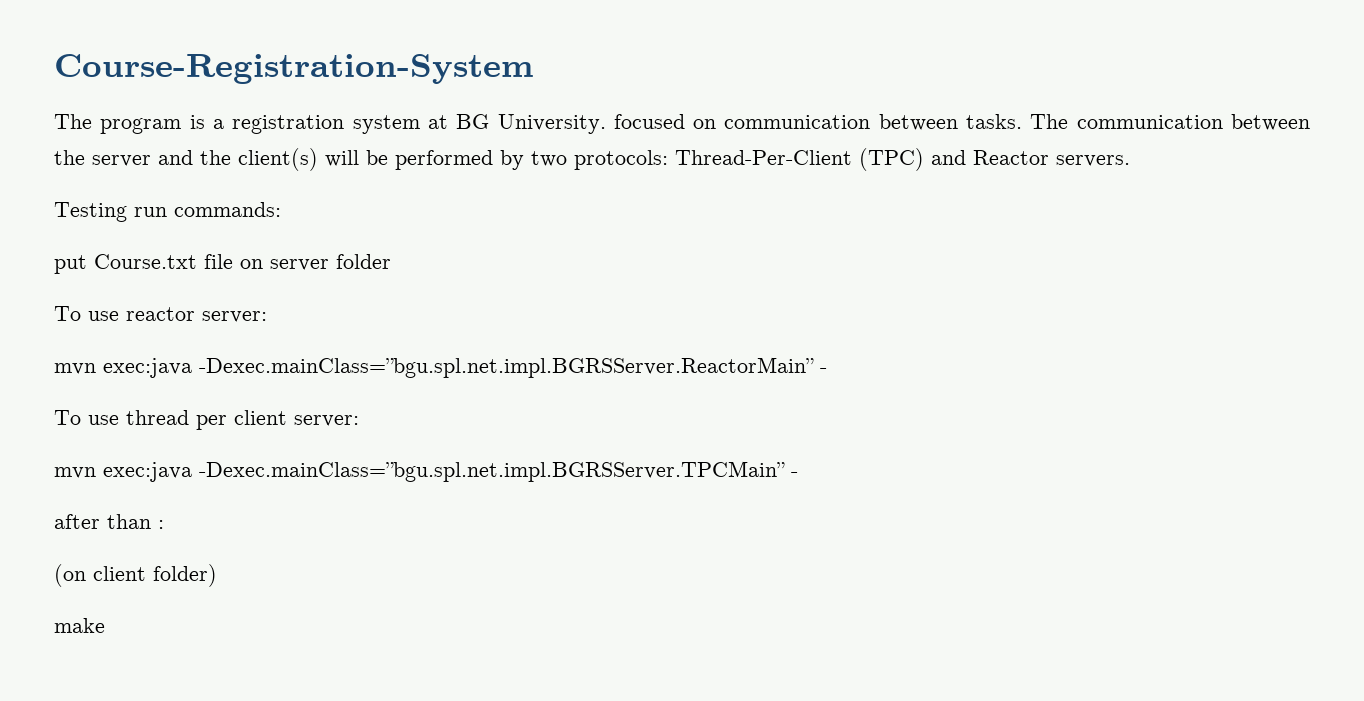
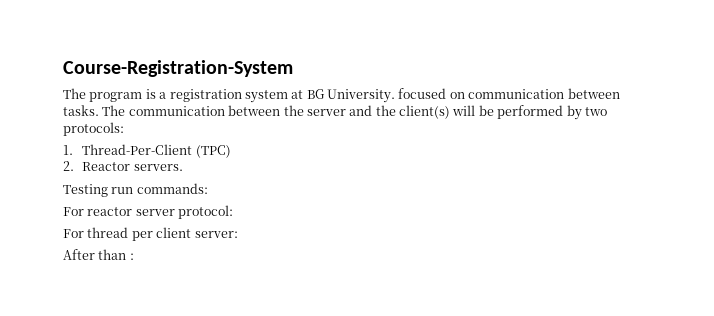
(668, 160) none -> [63,145,73,155] // 1.
[931,150,966,165] and -> [63,161,74,171] // 2.
[54,254,391,274] [54,306,267,323] [54,357,827,378] [54,410,359,430] [54,461,798,482] [54,514,164,529] [54,564,217,587] [54,618,105,633] put Course.txt file on server folder // To use reactor server: // mvn exec:java -Dexec.mainClass=”bgu.spl.net.impl.BGRSServer.ReactorMain” - // To use thread per client server: // mvn exec:java -Dexec.mainClass=”bgu.spl.net.impl.BGRSServer.TPCMain” - // after than : // (on client folder) // make -> [63,205,234,219] [63,227,238,241] [63,249,134,260] For reactor server protocol: // For thread per client server: // After than :

